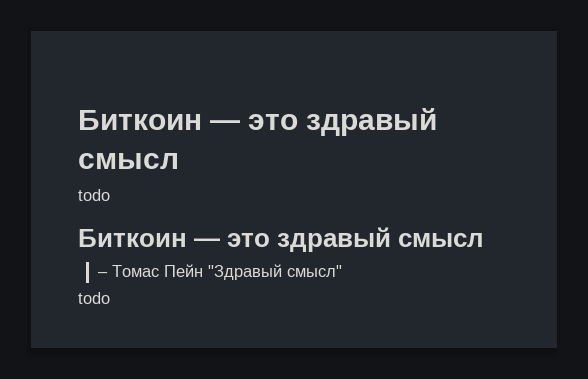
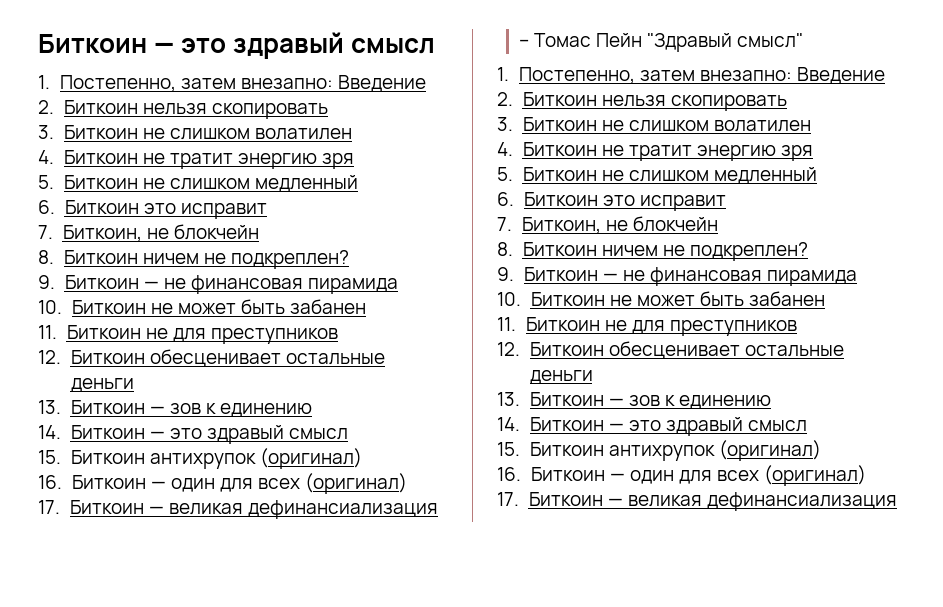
[78,108,438,136] [78,153,179,169] [78,189,110,201] [78,227,485,252] Биткоин — это здравый смысл // todo // Биткоин — это здравый смысл -> [38,32,436,59] [38,75,427,92] [38,100,328,119] [38,125,352,140] [38,150,355,169] [38,175,358,192] [38,200,267,219] [38,224,259,242] [38,250,349,269] [38,275,399,294] [38,299,367,314] [38,325,338,344] [38,349,385,366] [70,378,134,392] [38,400,313,417] [38,425,349,444] [38,448,362,469] [38,473,408,494] [38,500,438,519] Биткоин — это здравый смысл // 1. Постепенно, затем внезапно: Введение // 2. Биткоин нельзя скопировать // 3. Биткоин не слишком волатилен // 4. Биткоин не тратит энергию зря // 5. Биткоин не слишком медленный // 6. Биткоин это исправит // 7. Биткоин, не блокчейн // 8. Биткоин ничем не подкреплен? // 9. Биткоин — не финансовая пирамида // 10. Биткоин не может быть забанен // 11. Биткоин не для преступников // 12. Биткоин обесценивает остальные деньги // 13. Биткоин — зов к единению // 14. Биткоин — это здравый смысл // 15. Биткоин антихрупок (оригинал) // 16. Биткоин — один для всех (оригинал) // 17. Биткоин — великая дефинанcиализация
[78,292,110,304] todo -> [497,67,886,84] [497,92,787,111] [497,117,811,132] [497,142,814,161] [497,167,817,184] [497,192,726,211] [497,216,718,234] [497,242,808,261] [497,267,858,286] [497,291,826,306] [497,317,797,336] [497,341,844,358] [529,370,593,384] [497,392,772,409] [497,417,808,436] [497,440,821,461] [497,465,867,486] [497,492,897,511] 1. Постепенно, затем внезапно: Введение // 2. Биткоин нельзя скопировать // 3. Биткоин не слишком волатилен // 4. Биткоин не тратит энергию зря // 5. Биткоин не слишком медленный // 6. Биткоин это исправит // 7. Биткоин, не блокчейн // 8. Биткоин ничем не подкреплен? // 9. Биткоин — не финансовая пирамида // 10. Биткоин не может быть забанен // 11. Биткоин не для преступников // 12. Биткоин обесценивает остальные деньги // 13. Биткоин — зов к единению // 14. Биткоин — это здравый смысл // 15. Биткоин антихрупок (оригинал) // 16. Биткоин — один для всех (оригинал) // 17. Биткоин — великая дефинанcиализация

